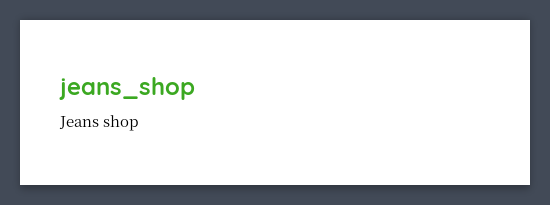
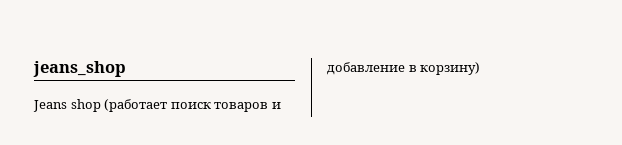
(140, 123) none -> [104,99,281,112] [327,62,481,75] (работает поиск товаров и добавление в корзину)

